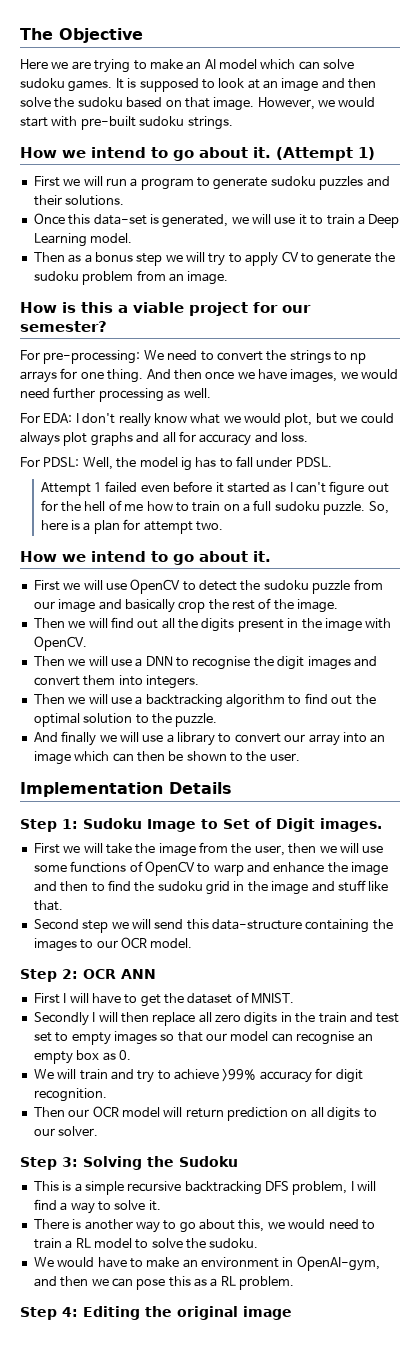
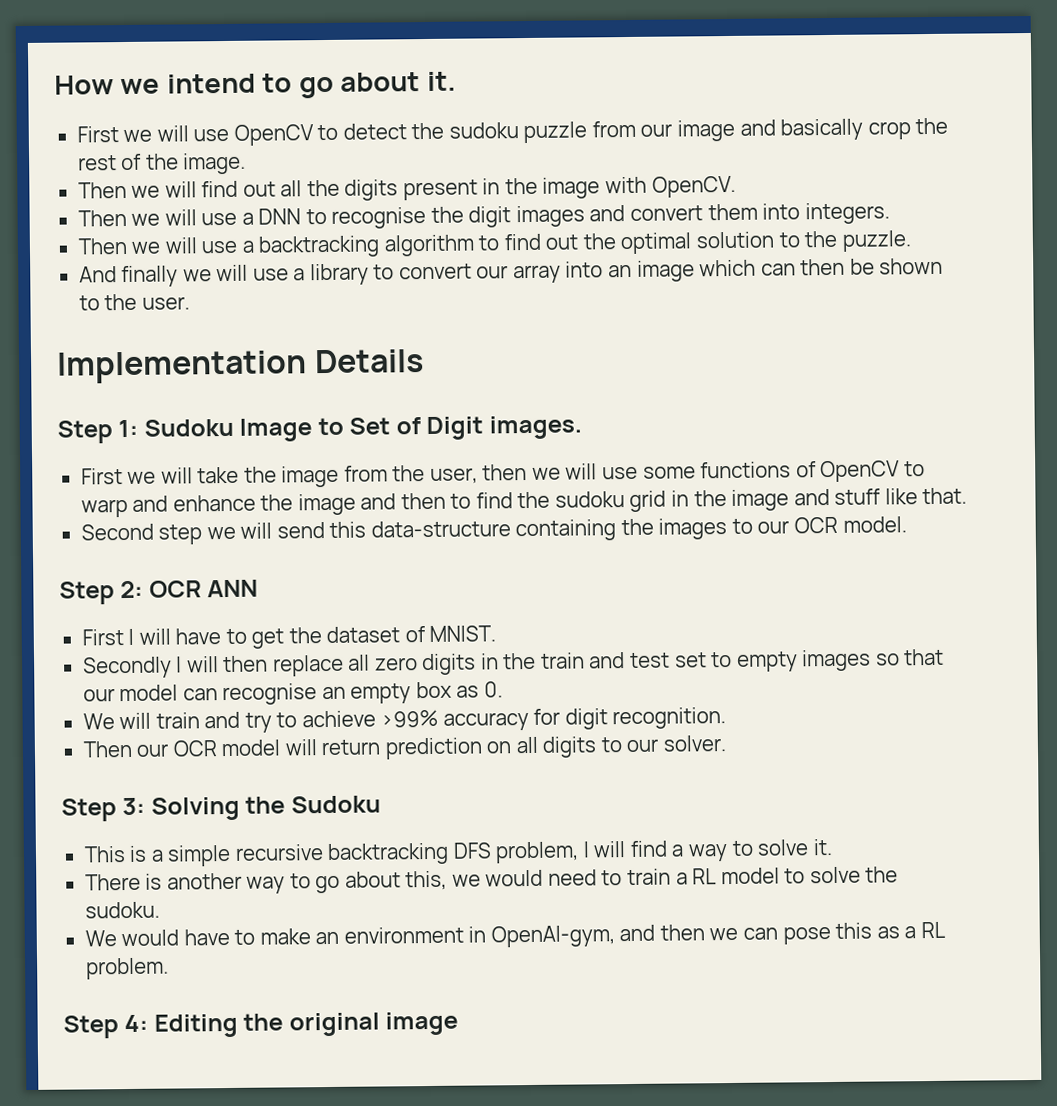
[20,28,143,43] [20,59,355,73] [20,78,377,92] [20,97,376,111] [20,116,233,130] [20,147,375,161] [33,176,390,190] [33,195,125,206] [33,213,400,228] [33,233,133,247] [33,251,395,266] [33,270,229,285] [20,302,311,316] [20,321,107,332] [20,350,367,364] [20,368,399,383] [20,387,211,402] [20,413,394,427] [20,431,308,446] [20,456,332,471] [40,481,389,496] [40,500,389,515] [40,519,223,534] The Objective // Here we are trying to make an AI model which can solve sudoku games. It is supposed to look at an image and then solve the sudoku based on that image. However, we would start with pre-built sudoku strings. // How we intend to go about it. (Attempt 1) // First we will run a program to generate sudoku puzzles and their solutions. // Once this data-set is generated, we will use it to train a Deep Learning model. // Then as a bonus step we will try to apply CV to generate the sudoku problem from an image. // How is this a viable project for our semester? // For pre-processing: We need to convert the strings to np arrays for one thing. And then once we have images, we would need further processing as well. // For EDA: I don't really know what we would plot, but we could always plot graphs and all for accuracy and loss. // For PDSL: Well, the model ig has to fall under PDSL. // Attempt 1 failed even before it started as I can't figure out for the hell of me how to train on a full sudoku puzzle. So, here is a plan for attempt two. // -> (54, 85) none

